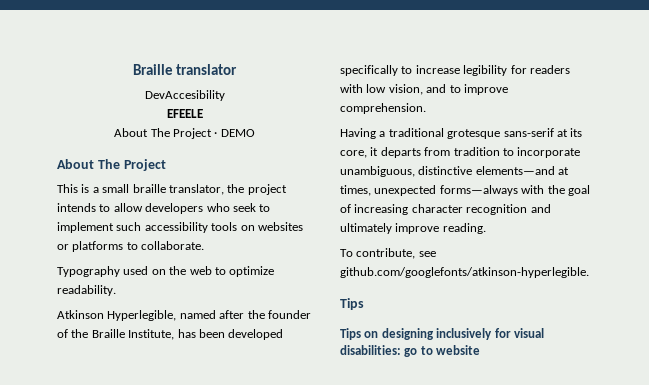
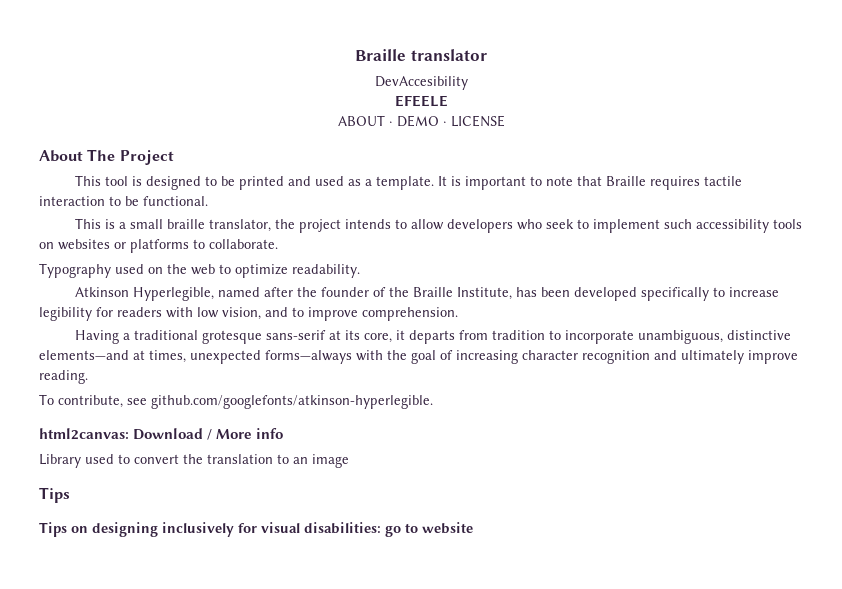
[114,128,212,139] About The Project -> [337,115,385,126] ABOUT
[57,159,166,171] // About The Project -> [442,115,505,127] [39,149,174,165] [74,175,742,190] [39,196,208,206] · LICENSE // About The Project // This tool is designed to be printed and used as a template. It is important to note that Braille requires tactile interaction to be functional.
(589, 272) none -> [39,428,284,440] [39,454,349,468] // html2canvas: Download / More info // Library used to convert the translation to an image

